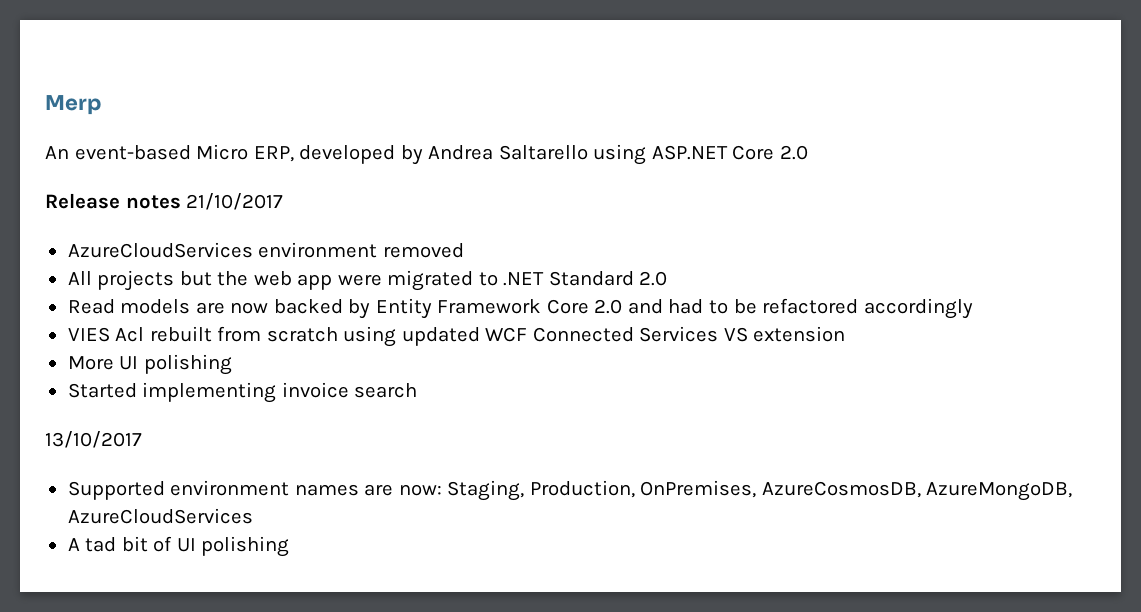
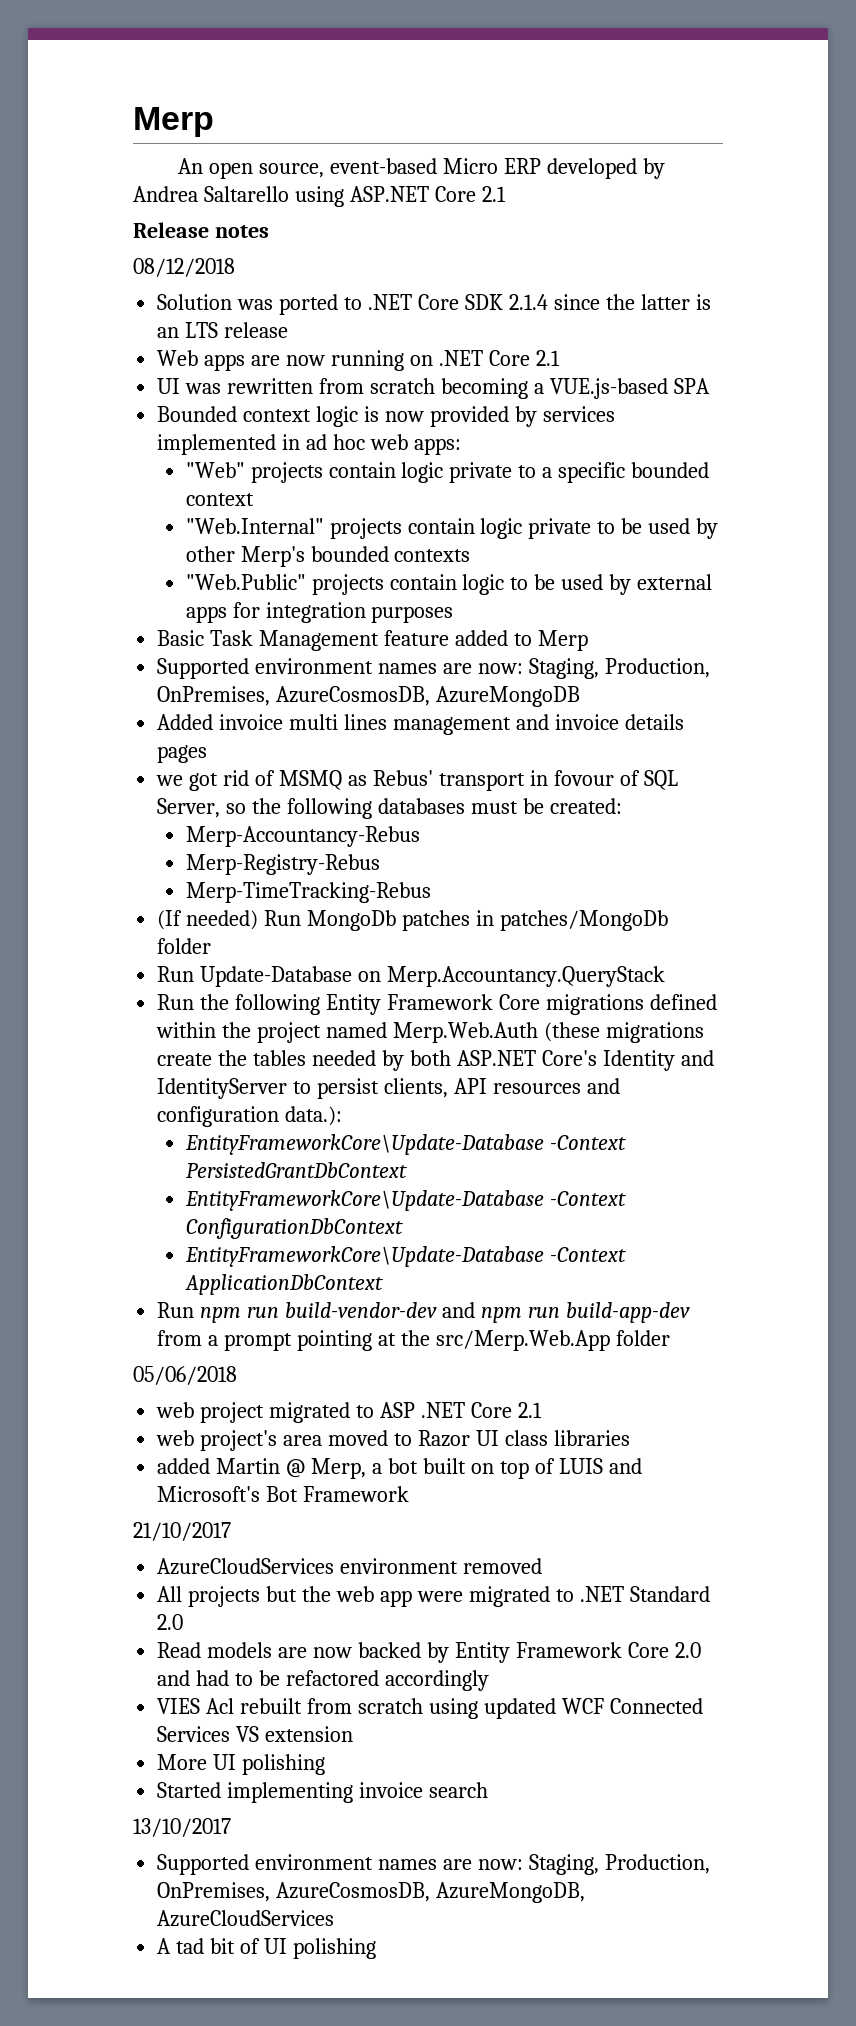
(69, 152) none -> [208,162,324,179] open source,
[253,146,294,162] ERP, -> [503,158,541,174] ERP
[779,145,808,160] 2.0 -> [481,186,506,202] 2.1
(181, 202) none -> [133,258,235,277] [157,294,711,315] [157,322,289,338] [157,350,560,371] [157,378,710,399] [157,406,615,427] [157,434,461,455] [185,462,710,483] [185,493,254,506] [185,518,719,539] [185,546,471,567] [185,574,713,595] [185,602,454,623] [157,630,588,651] [157,658,710,679] [157,686,581,707] [157,714,684,735] [157,745,208,763] [156,770,678,791] [157,798,622,819] [185,826,420,847] [185,854,380,875] [185,882,431,903] [157,910,668,931] [157,938,212,954] [157,966,666,987] [157,994,717,1015] [156,1022,704,1043] [157,1050,714,1071] [157,1078,620,1099] [157,1106,343,1127] [184,1134,626,1155] [185,1162,407,1178] [184,1190,626,1211] [185,1218,403,1239] [184,1246,626,1267] [184,1274,383,1295] [157,1302,690,1323] [157,1330,670,1351] [133,1366,237,1385] [156,1402,542,1423] [156,1430,630,1451] [157,1458,642,1479] [157,1486,410,1502] // 08/12/2018 // Solution was ported to .NET Core SDK 2.1.4 since the latter is an LTS release // Web apps are now running on .NET Core 2.1 // UI was rewritten from scratch becoming a VUE.js-based SPA // Bounded context logic is now provided by services implemented in ad hoc web apps: // "Web" projects contain logic private to a specific bounded context // "Web.Internal" projects contain logic private to be used by other Merp's bounded contexts // "Web.Public" projects contain logic to be used by external apps for integration purposes // Basic Task Management feature added to Merp // Supported environment names are now: Staging, Production, OnPremises, AzureCosmosDB, AzureMongoDB // Added invoice multi lines management and invoice details pages // we got rid of MSMQ as Rebus' transport in fovour of SQL Server, so the following databases must be created: // Merp-Accountancy-Rebus // Merp-Registry-Rebus // Merp-TimeTracking-Rebus // (If needed) Run MongoDb patches in patches/MongoDb folder // Run Update-Database on Merp.Accountancy.QueryStack // Run the following Entity Framework Core migrations defined within the project named Merp.Web.Auth (these migrations create the tables needed by both ASP.NET Core's Identity and IdentityServer to persist clients, API resources and configuration data.): // EntityFrameworkCore\Update-Database -Context PersistedGrantDbContext // EntityFrameworkCore\Update-Database -Context ConfigurationDbContext // EntityFrameworkCore\Update-Database -Context ApplicationDbContext // Run npm run build-vendor-dev and npm run build-app-dev from a prompt pointing at the src/Merp.Web.App folder // 05/06/2018 // web project migrated to ASP .NET Core 2.1 // web project's area moved to Razor UI class libraries // added Martin @ Merp, a bot built on top of LUIS and Microsoft's Bot Framework //

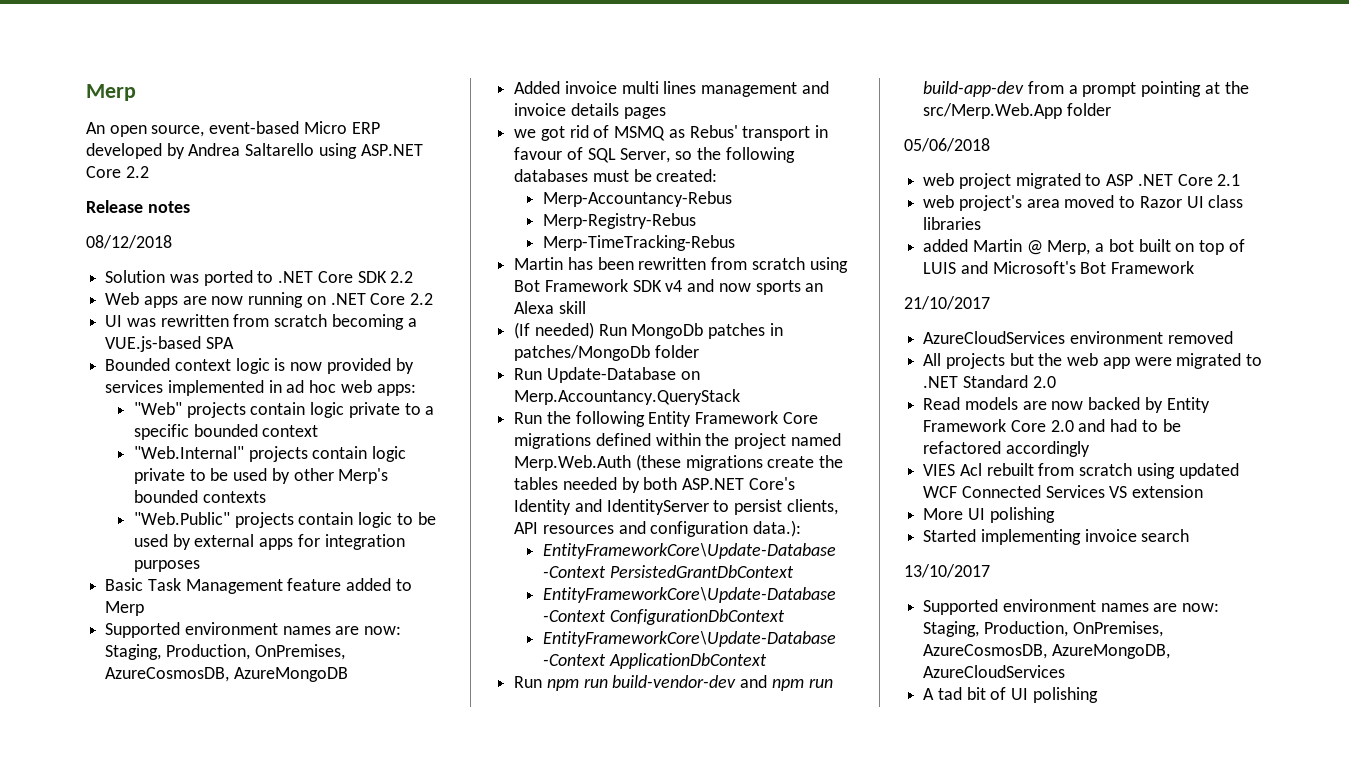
[481,186,506,202] 2.1 -> [125,166,149,178] 2.2
[508,294,711,310] [157,322,289,338] 2.1.4 since the latter is an LTS release -> [390,271,414,283] 2.2
[535,350,560,366] 2.1 -> [410,293,434,305] 2.2
[553,770,614,786] fovour -> [514,147,563,160] favour
(431, 892) none -> [514,257,848,273] [514,279,824,295] [514,301,586,314] // Martin has been rewritten from scratch using Bot Framework SDK v4 and now sports an Alexa skill

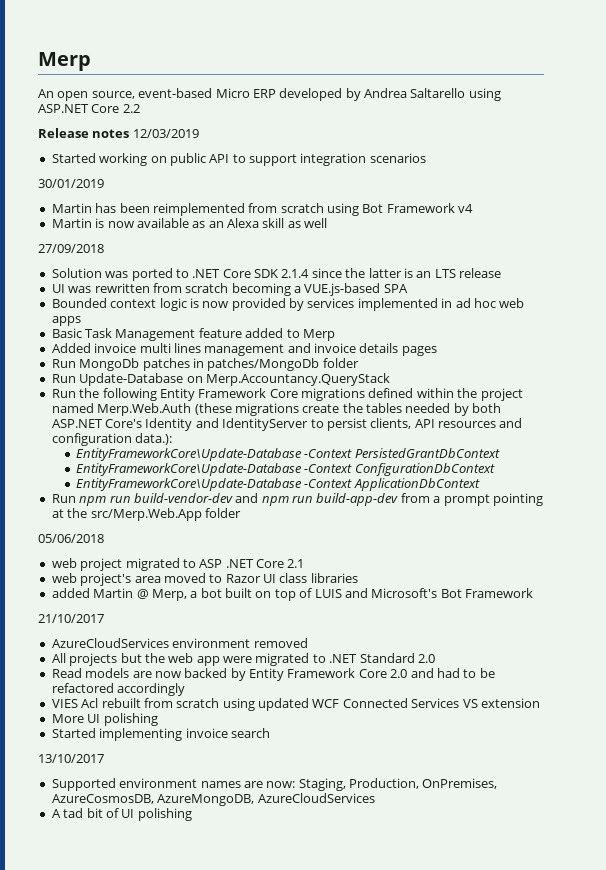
[86,235,172,249] // 08/12/2018 -> [132,129,199,138] [51,153,426,166] [38,179,104,188] [51,203,474,216] [51,218,328,228] [38,244,104,253] 12/03/2019 // Started working on public API to support integration scenarios // 30/01/2019 // Martin has been reimplemented from scratch using Bot Framework v4 // Martin is now available as an Alexa skill as well // 27/09/2018
[390,271,414,283] [105,292,434,308] 2.2 // Web apps are now running on .NET Core 2.2 -> [281,268,501,278] 2.1.4 since the latter is an LTS release
[376,384,416,396] [133,402,435,418] [133,424,319,440] [133,446,407,462] [133,468,389,484] [133,490,266,503] [133,512,436,528] [133,534,405,550] [133,560,200,572] apps: // "Web" projects contain logic private to a specific bounded context // "Web.Internal" projects contain logic private to be used by other Merp's bounded contexts // "Web.Public" projects contain logic to be used by external apps for integration purposes -> [51,316,81,326] apps
[105,622,402,638] [105,644,345,660] [105,667,348,682] // Supported environment names are now: Staging, Production, OnPremises, AzureCosmosDB, AzureMongoDB -> (335, 335) none
[514,125,829,141] [514,147,795,163] [514,169,718,182] [542,191,732,207] [542,213,696,229] [542,235,735,251] [514,257,848,273] [514,279,824,295] [514,301,586,314] [514,322,594,339] we got rid of MSMQ as Rebus' transport in favour of SQL Server, so the following databases must be created: // Merp-Accountancy-Rebus // Merp-Registry-Rebus // Merp-TimeTracking-Rebus // Martin has been rewritten from scratch using Bot Framework SDK v4 and now sports an Alexa skill // (If needed) -> (437, 351) none

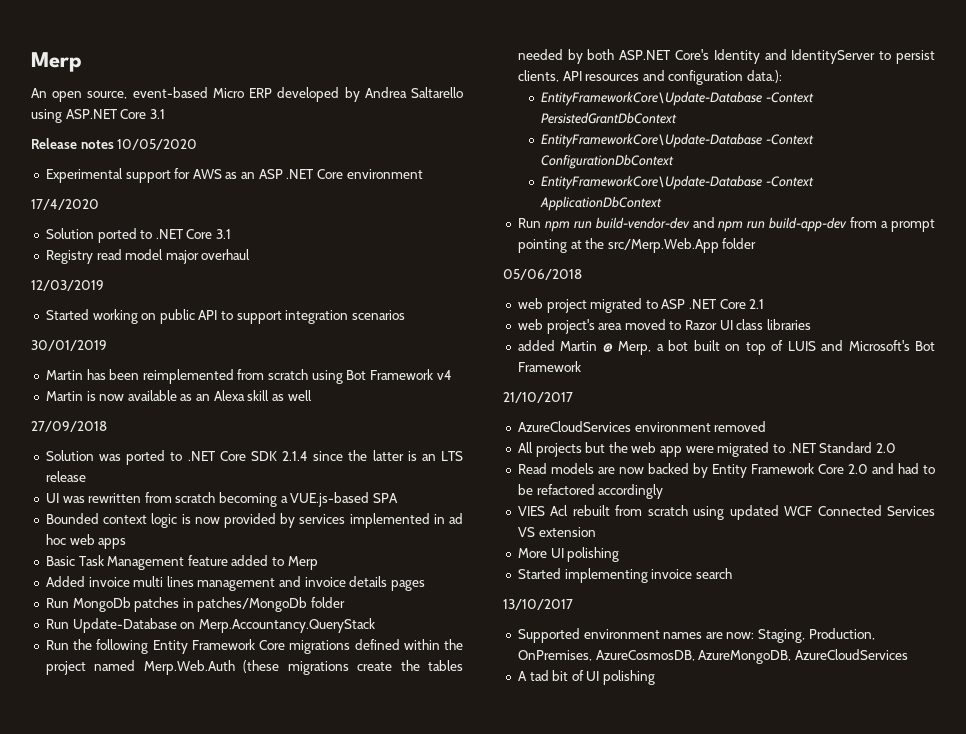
[122,104,140,113] 2.2 -> [149,109,165,119] 3.1
(130, 133) none -> [117,139,198,150] [45,168,423,183] [31,199,99,210] [45,228,232,243] [45,249,251,264] 10/05/2020 // Experimental support for AWS as an ASP .NET Core environment // 17/4/2020 // Solution ported to .NET Core 3.1 // Registry read model major overhaul //

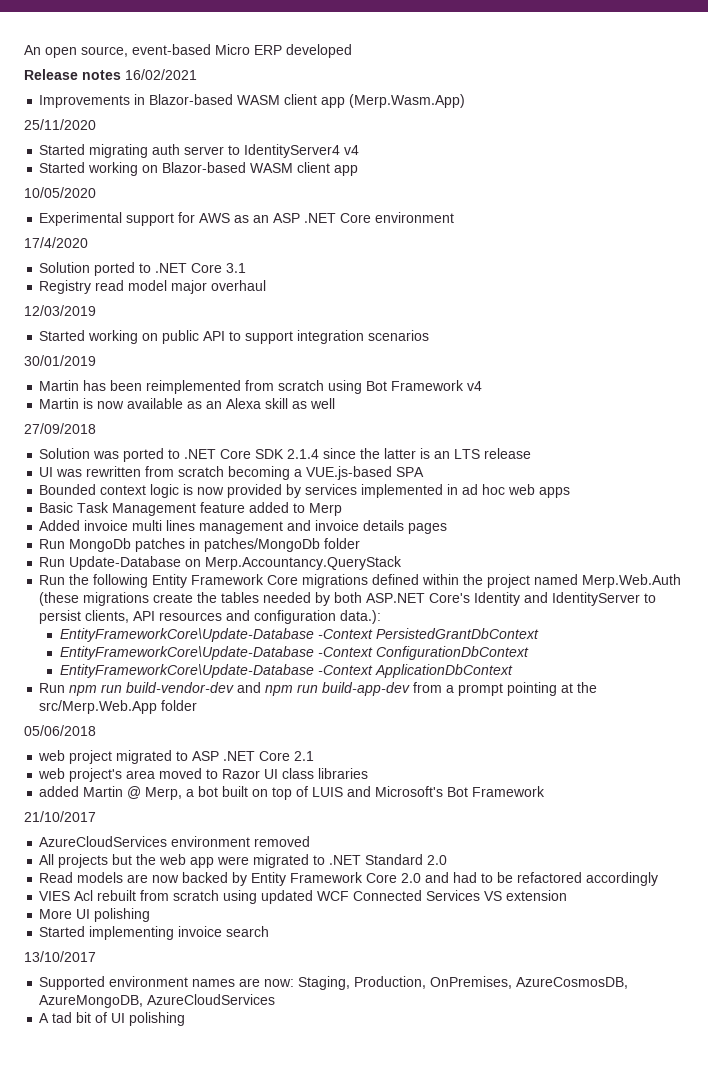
[31,52,82,72] Merp // -> (24, 50) none
[344,87,464,102] [31,109,165,123] [31,138,114,149] by Andrea Saltarello using ASP.NET Core 3.1 // Release notes -> [24,69,197,80] [39,94,466,108] [24,119,96,130] [39,144,360,158] [39,162,359,176] // Release notes 16/02/2021 // Improvements in Blazor-based WASM client app (Merp.Wasm.App) // 25/11/2020 // Started migrating auth server to IdentityServer4 v4 // Started working on Blazor-based WASM client app //

